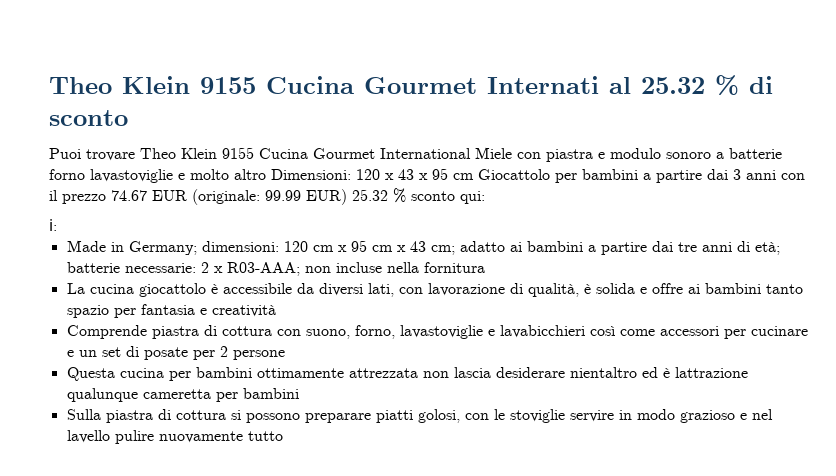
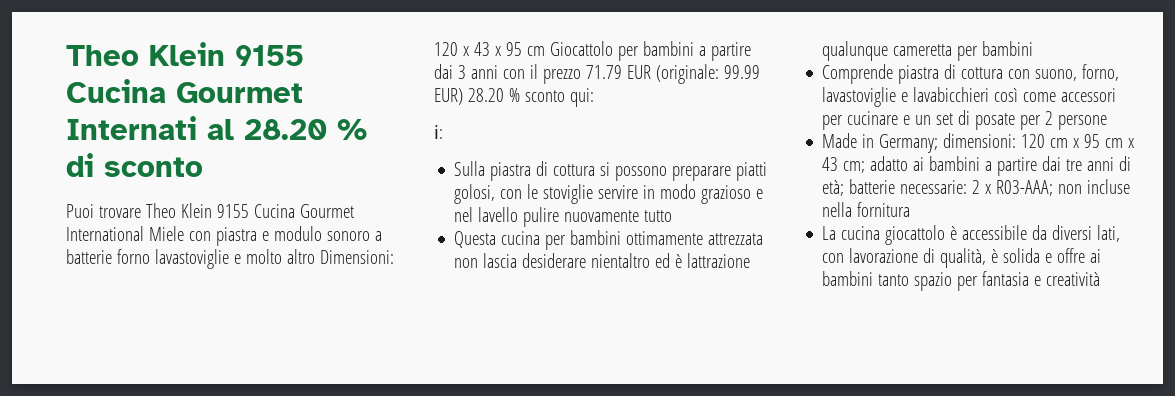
[641,77,705,94] 25.32 -> [244,119,327,140] 28.20
[111,190,147,201] 74.67 -> [585,65,622,79] 71.79
[352,189,388,201] 25.32 -> [467,88,504,102] 28.20
(57, 225) none -> [454,161,768,181] [454,184,764,204] [454,207,673,227] [454,230,764,250] [454,253,751,268] [822,41,1034,61] [822,64,1120,84] [822,87,1117,107] [822,110,1108,130] // Sulla piastra di cottura si possono preparare piatti golosi, con le stoviglie servire in modo grazioso e nel lavello pulire nuovamente tutto // Questa cucina per bambini ottimamente attrezzata non lascia desiderare nientaltro ed è lattrazione qualunque cameretta per bambini // Comprende piastra di cottura con suono, forno, lavastoviglie e lavabicchieri così come accessori per cucinare e un set di posate per 2 persone
[66,325,808,339] [66,346,285,360] [66,367,748,381] [66,388,299,402] [66,409,773,423] [66,430,283,444] // Comprende piastra di cottura con suono, forno, lavastoviglie e lavabicchieri così come accessori per cucinare e un set di posate per 2 persone // Questa cucina per bambini ottimamente attrezzata non lascia desiderare nientaltro ed è lattrazione qualunque cameretta per bambini // Sulla piastra di cottura si possono preparare piatti golosi, con le stoviglie servire in modo grazioso e nel lavello pulire nuovamente tutto -> (1101, 279) none

